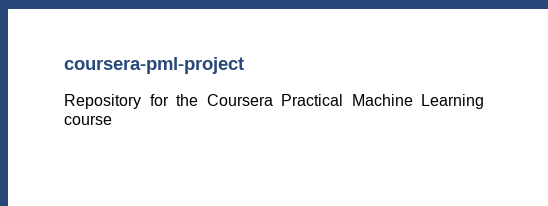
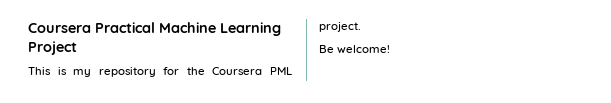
[64,57,244,74] [64,94,484,109] [64,115,112,125] coursera-pml-project // Repository for the Coursera Practical Machine Learning course -> [28,22,281,36] [28,41,77,55] [28,67,292,77] [319,22,361,32] [319,45,391,54] Coursera Practical Machine Learning Project // This is my repository for the Coursera PML project. // Be welcome!

